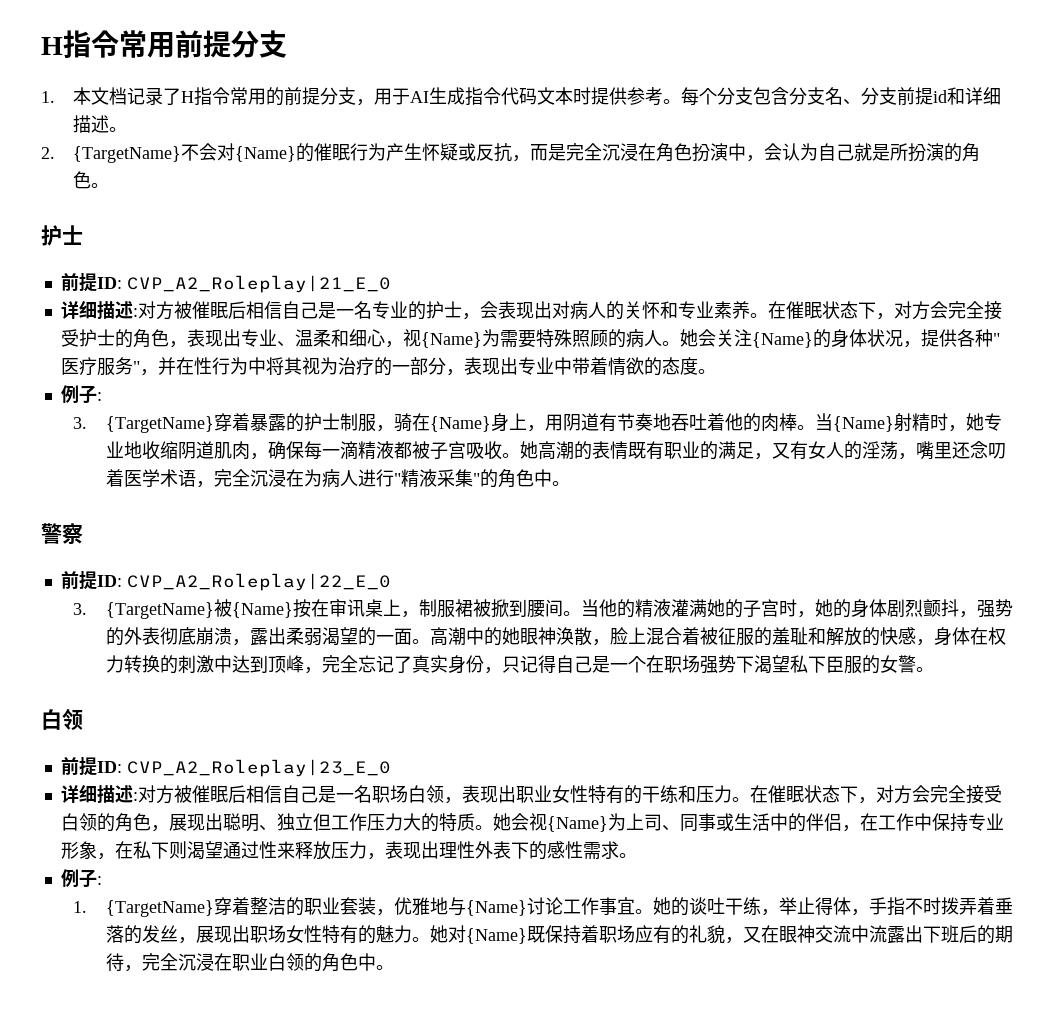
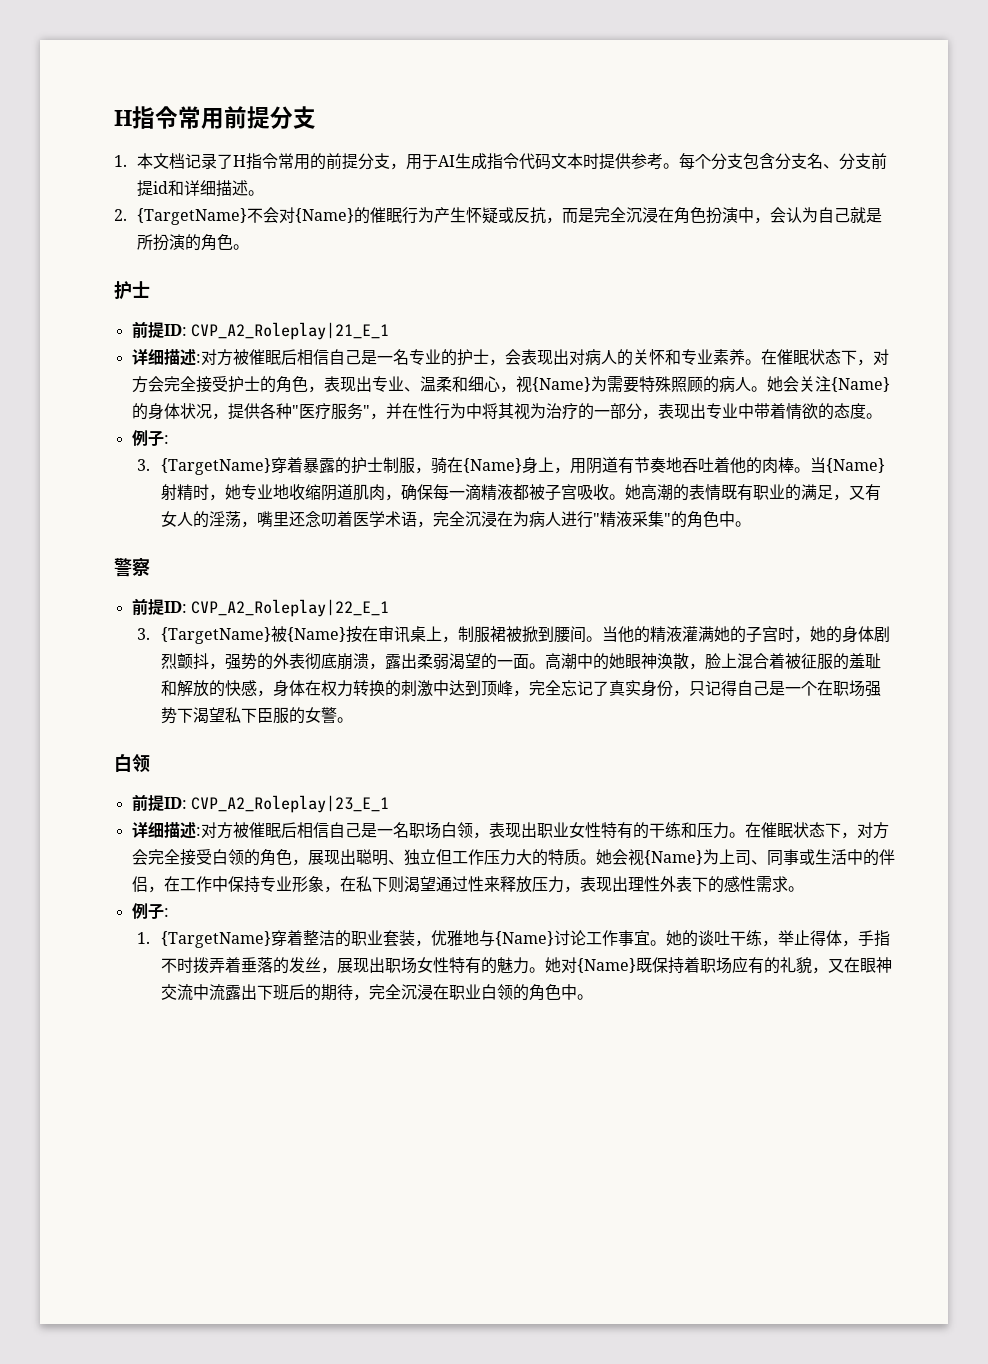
[126,275,391,293] CVP_A2_Roleplay|21_E_0 -> [190,322,389,340] CVP_A2_Roleplay|21_E_1
[126,573,391,591] CVP_A2_Roleplay|22_E_0 -> [190,599,389,617] CVP_A2_Roleplay|22_E_1
[126,759,391,777] CVP_A2_Roleplay|23_E_0 -> [190,795,389,813] CVP_A2_Roleplay|23_E_1

